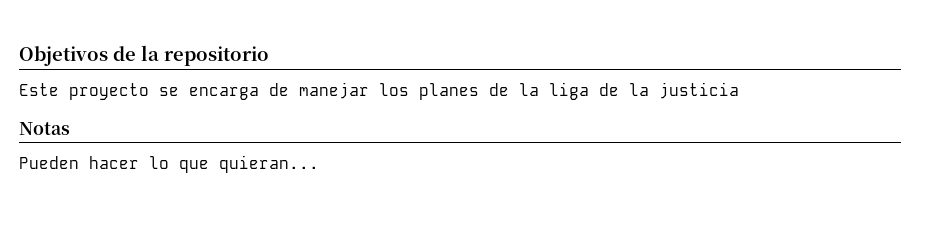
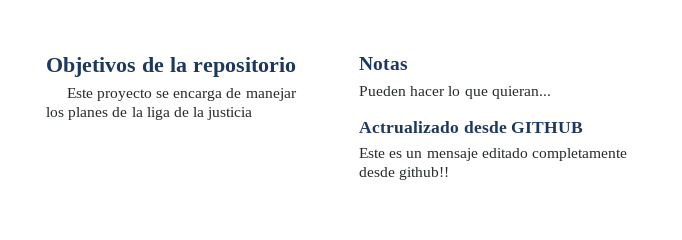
(319, 164) none -> [359,121,584,133] [359,148,627,161] [359,167,450,180] // Actrualizado desde GITHUB // Este es un mensaje editado completamente desde github!!

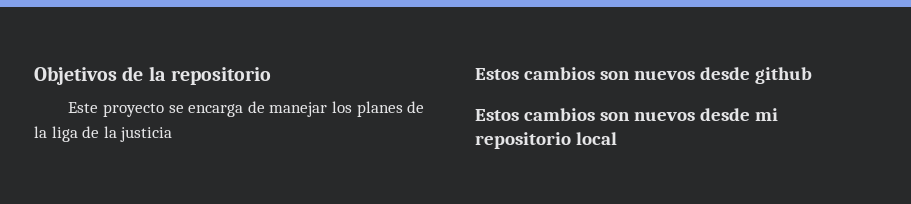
[359,57,408,70] [359,86,551,99] [359,121,584,133] [359,148,627,161] [359,167,450,180] Notas // Pueden hacer lo que quieran... // Actrualizado desde GITHUB // Este es un mensaje editado completamente desde github!! -> [475,67,812,84] [475,108,778,121] [475,132,617,149] Estos cambios son nuevos desde github // Estos cambios son nuevos desde mi repositorio local

